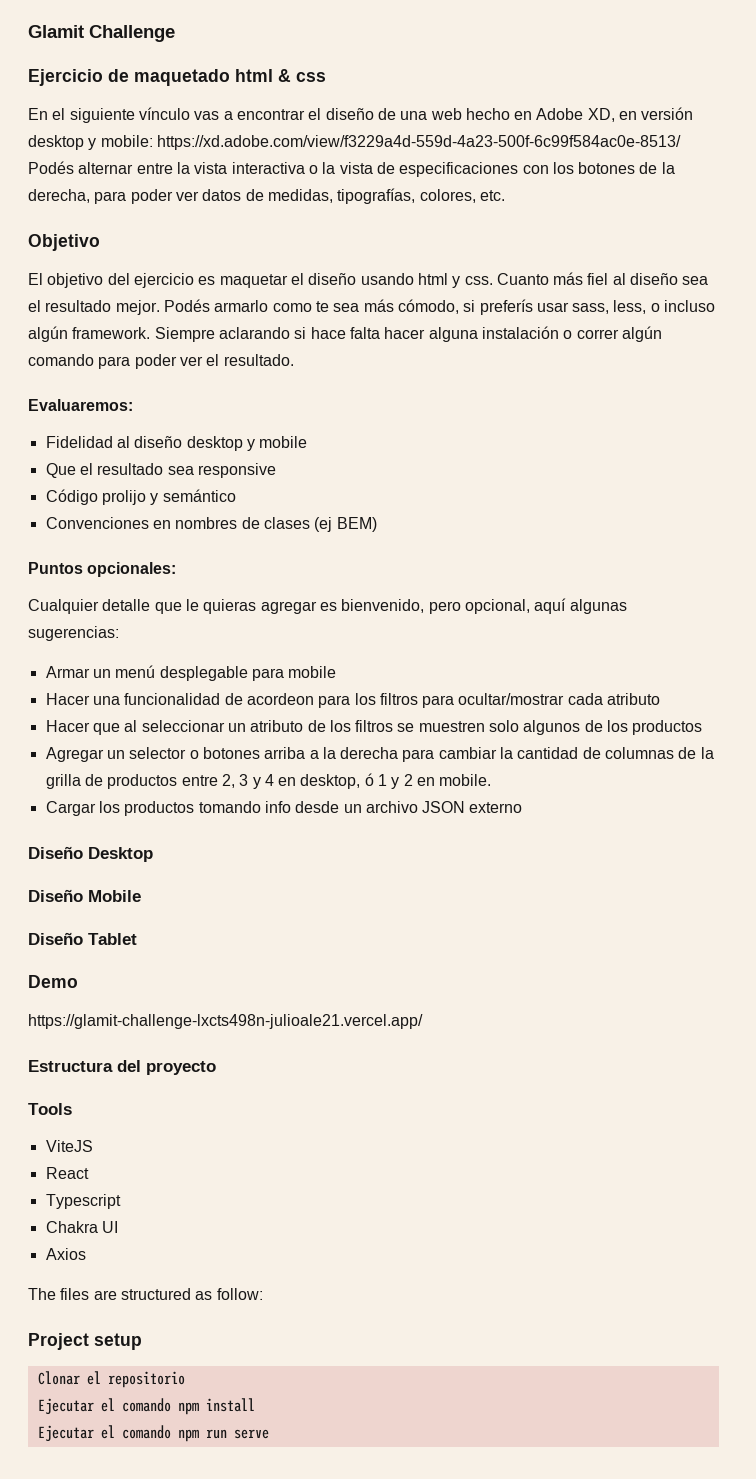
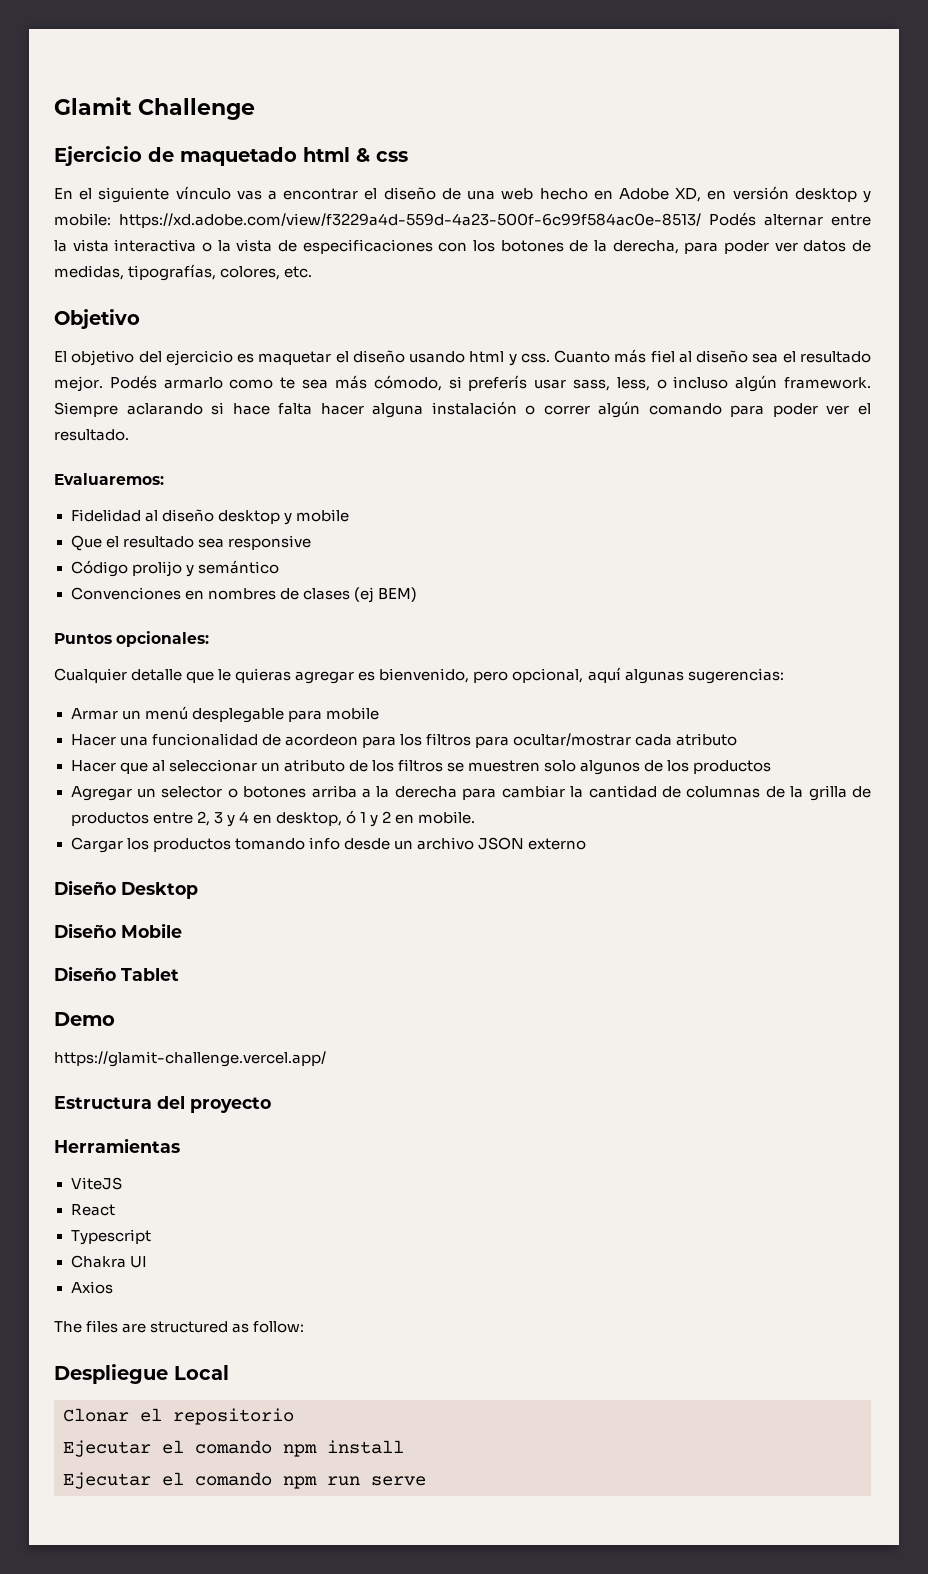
[28,1014,423,1029] https://glamit-challenge-lxcts498n-julioale21.vercel.app/ -> [54,1051,326,1067] https://glamit-challenge.vercel.app/
[28,1103,72,1115] Tools -> [54,1138,180,1153] Herramientas
[28,1333,142,1350] Project setup -> [54,1364,229,1384] Despliegue Local

